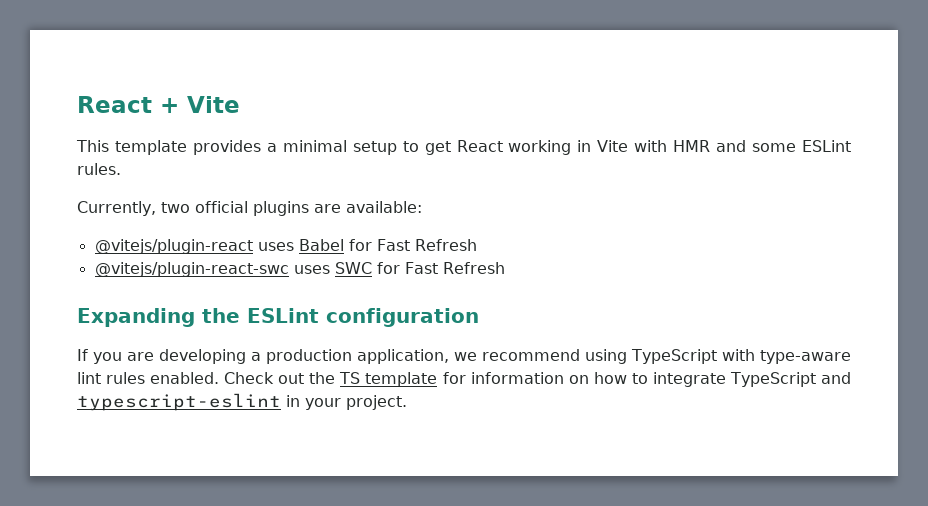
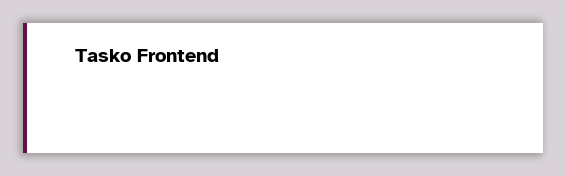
[77,96,240,113] [76,140,851,155] [77,163,121,175] [77,201,422,216] [94,239,477,254] [94,262,505,277] [77,308,479,327] [77,349,851,364] [77,372,852,387] [77,393,407,411] React + Vite // This template provides a minimal setup to get React working in Vite with HMR and some ESLint rules. // Currently, two official plugins are available: // @vitejs/plugin-react uses Babel for Fast Refresh // @vitejs/plugin-react-swc uses SWC for Fast Refresh // Expanding the ESLint configuration // If you are developing a production application, we recommend using TypeScript with type-aware lint rules enabled. Check out the TS template for information on how to integrate TypeScript and typescript-eslint in your project. -> [75,49,219,62] Tasko Frontend

